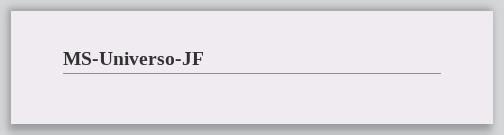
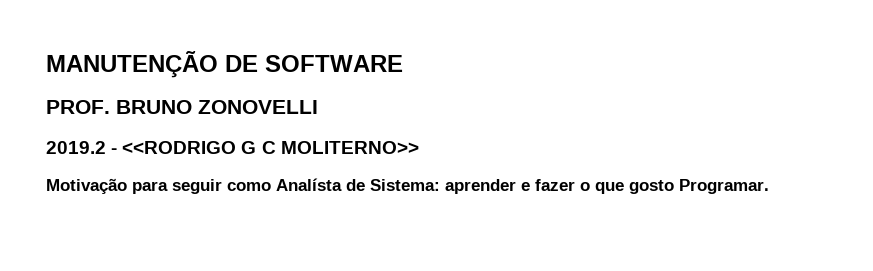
[63,52,204,65] MS-Universo-JF -> [46,51,403,78] [46,100,318,114] [46,141,419,154] [46,178,769,194] MANUTENÇÃO DE SOFTWARE // PROF. BRUNO ZONOVELLI // 2019.2 - <<RODRIGO G C MOLITERNO>> // Motivação para seguir como Analísta de Sistema: aprender e fazer o que gosto Programar.

